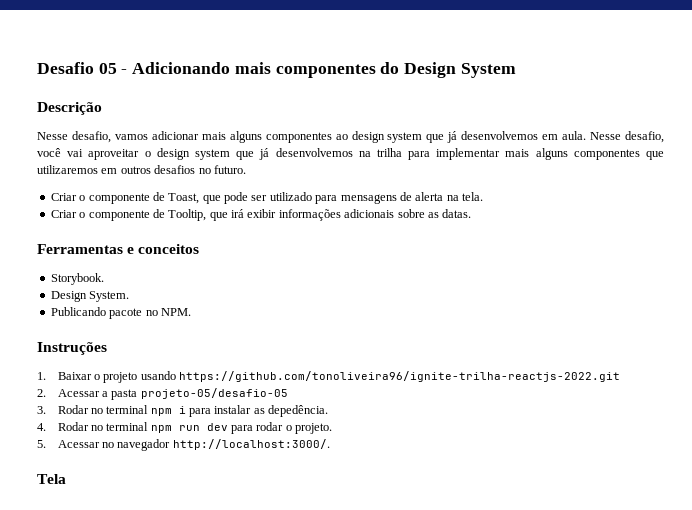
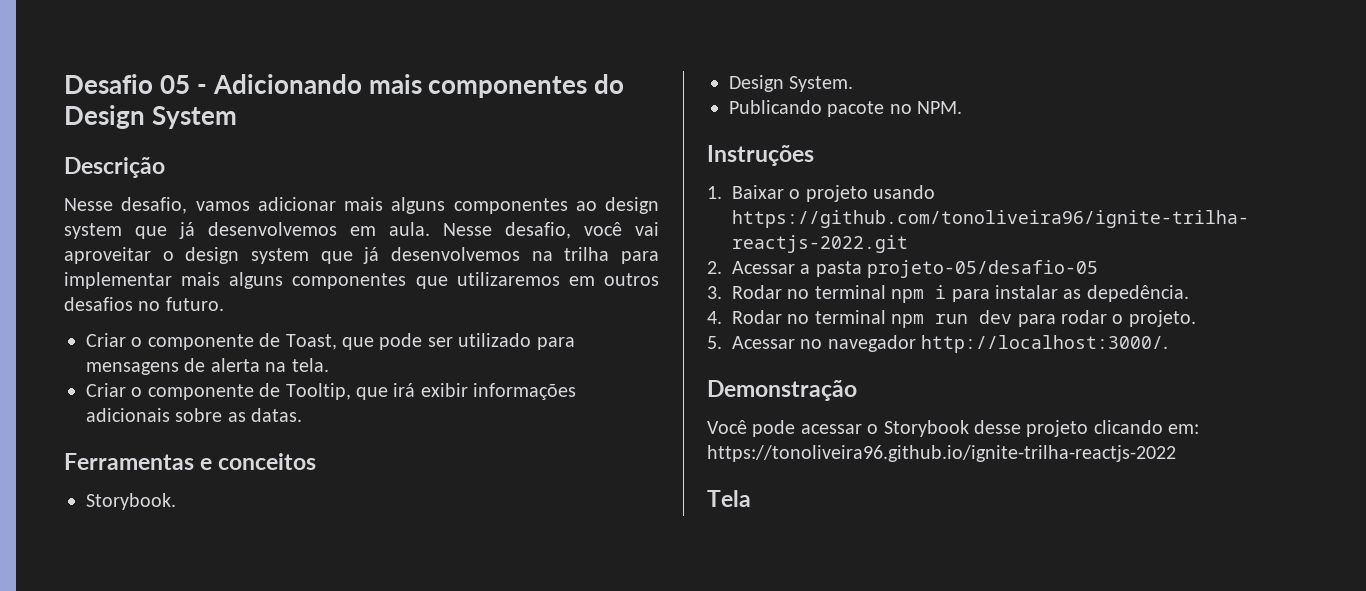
(330, 444) none -> [707,380,857,401] [707,420,1200,437] [707,445,1176,462] // Demonstração // Você pode acessar o Storybook desse projeto clicando em: https://tonoliveira96.github.io/ignite-trilha-reactjs-2022

